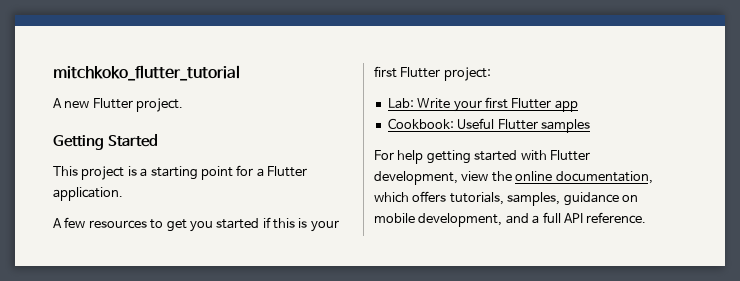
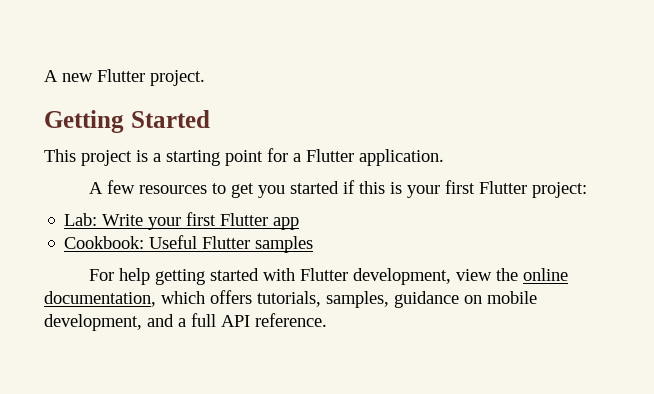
[53,65,240,81] mitchkoko_flutter_tutorial // -> (44, 76) none

